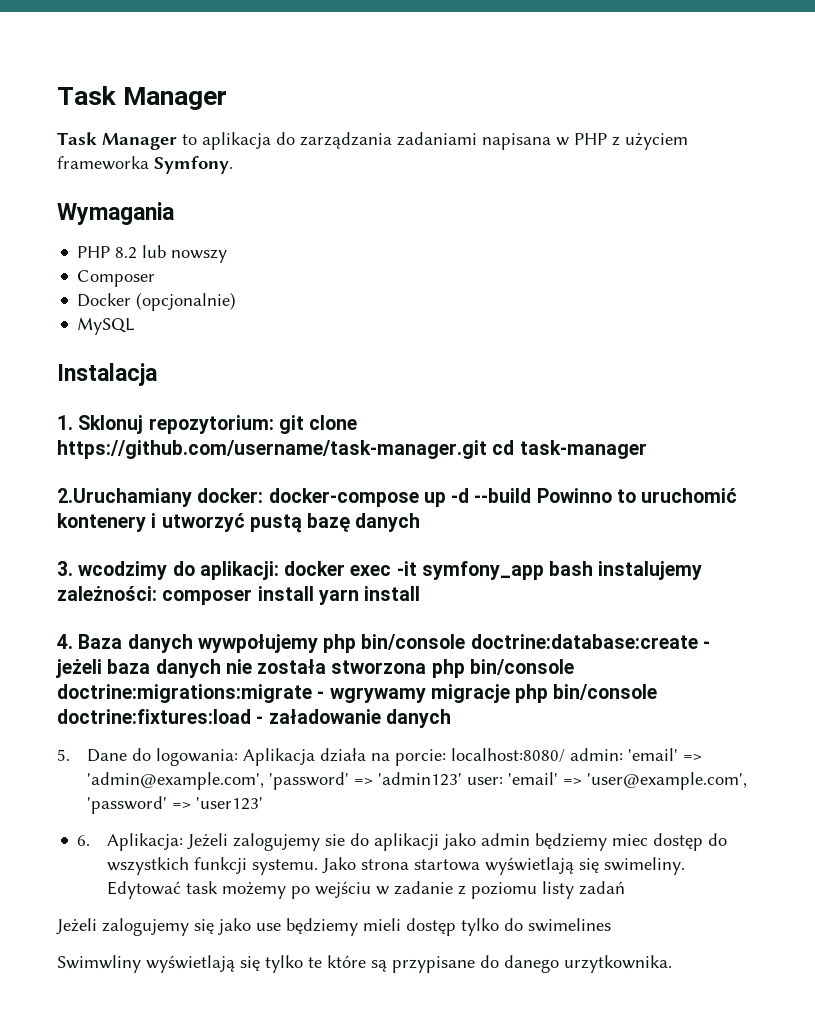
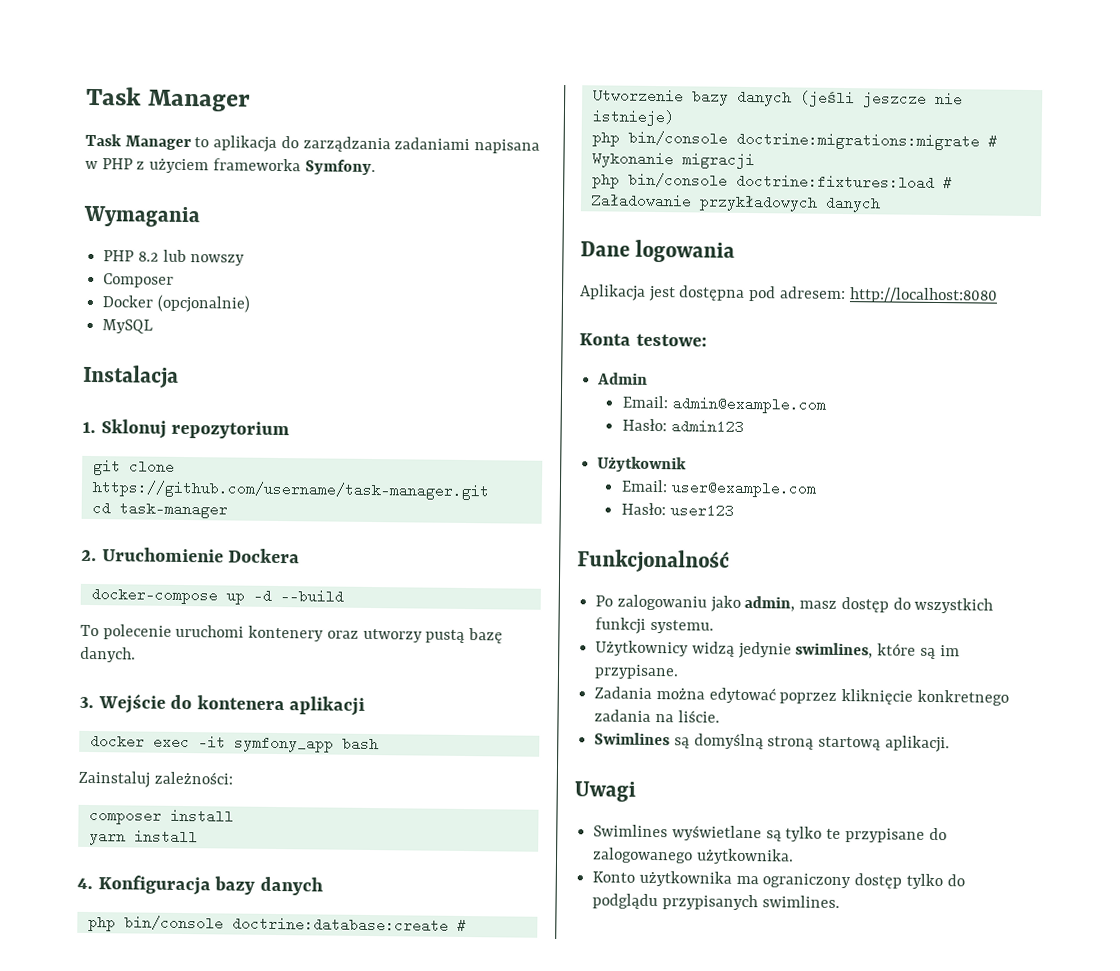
[148,415,274,434] repozytorium: -> [171,420,291,440] repozytorium //
(487, 449) none -> (490, 490) //
[57,488,264,507] 2.Uruchamiany docker: -> [81,547,301,564] 2. Uruchomienie Dockera //
[536,488,738,503] [57,513,245,532] Powinno to uruchomić kontenery i utworzyć -> [80,624,423,643] // To polecenie uruchomi kontenery oraz utworzy
[355,513,421,532] danych -> [80,646,136,663] danych.
[78,561,279,580] wcodzimy do aplikacji: -> [97,693,366,716] Wejście do kontenera aplikacji //
[598,561,703,580] instalujemy -> [78,770,150,788] // Zainstaluj
(157, 593) none -> (233, 778) //
(314, 593) none -> (234, 816) //
[78,634,318,653] Baza danych wywpołujemy -> [97,875,323,896] Konfiguracja bazy danych //
[702,641,710,649] [56,659,574,678] [57,684,658,703] [57,709,451,728] [57,748,702,766] [86,772,747,790] [86,796,263,814] [77,833,649,851] - jeżeli baza danych nie została stworzona php bin/console doctrine:migrations:migrate - wgrywamy migracje php bin/console doctrine:fixtures:load - załadowanie danych // 5. Dane do logowania: Aplikacja działa na porcie: localhost:8080/ admin: 'email' => 'admin@example.com', 'password' => 'admin123' user: 'email' => 'user@example.com', 'password' => 'user123' // 6. Aplikacja: Jeżeli zalogujemy sie do aplikacji jako admin będziemy miec -> [456,918,467,934] [592,88,963,108] [591,109,675,127] [591,130,998,151] [591,151,755,170] [591,172,953,191] [590,193,881,213] [580,239,736,263] [579,284,998,304] [579,333,707,347] [597,372,649,385] [622,395,826,414] [622,418,744,434] [597,456,688,473] [621,479,817,498] [621,502,734,518] [577,549,730,573] [595,594,838,612] # Utworzenie bazy danych (jeśli jeszcze nie istnieje) // php bin/console doctrine:migrations:migrate # Wykonanie migracji // php bin/console doctrine:fixtures:load # Załadowanie przykładowych danych // Dane logowania // Aplikacja jest dostępna pod adresem: http://localhost:8080 // Konta testowe: // Admin // Email: admin@example.com // Hasło: admin123 // Użytkownik // Email: user@example.com // Hasło: user123 // Funkcjonalność // Po zalogowaniu jako admin, masz
[322,857,686,875] [107,881,626,899] [56,918,611,936] [57,955,672,973] Jako strona startowa wyświetlają się swimeliny. Edytować task możemy po wejściu w zadanie z poziomu listy zadań // Jeżeli zalogujemy się jako use będziemy mieli dostęp tylko do swimelines // Swimwliny wyświetlają się tylko te które są przypisane do danego urzytkownika. -> [595,640,960,660] [594,664,680,680] [594,686,1009,706] [594,709,720,723] [594,732,950,753] [574,781,636,802] [593,824,947,843] [592,847,794,865] [592,870,965,890] [592,893,840,911] // Użytkownicy widzą jedynie swimlines, które są im przypisane. // Zadania można edytować poprzez kliknięcie konkretnego zadania na liście. // Swimlines są domyślną stroną startową aplikacji. // Uwagi // Swimlines wyświetlane są tylko te przypisane do zalogowanego użytkownika. // Konto użytkownika ma ograniczony dostęp tylko do podglądu przypisanych swimlines.

